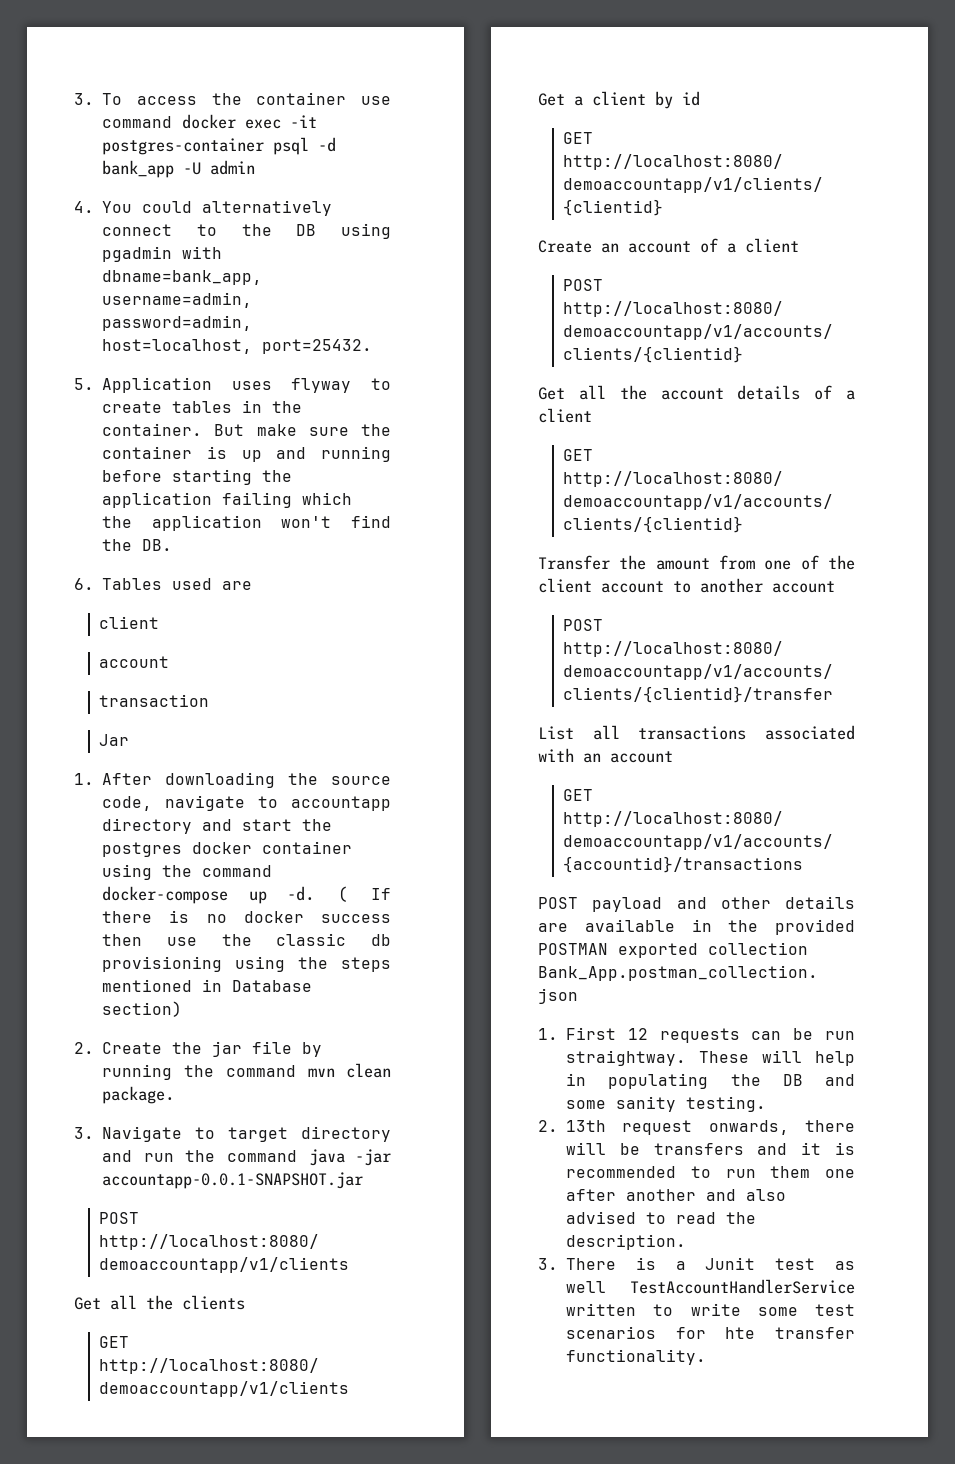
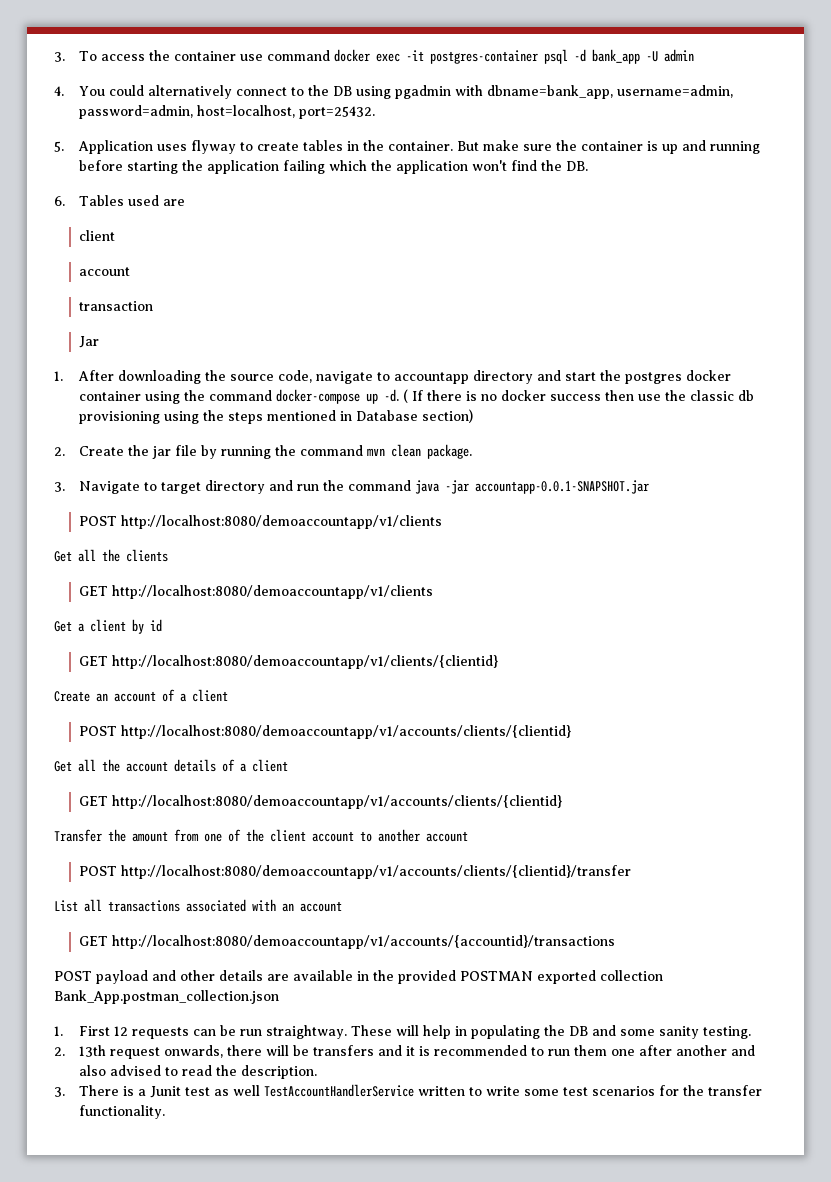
[725,1327,756,1339] hte -> [682,1085,704,1096] the

